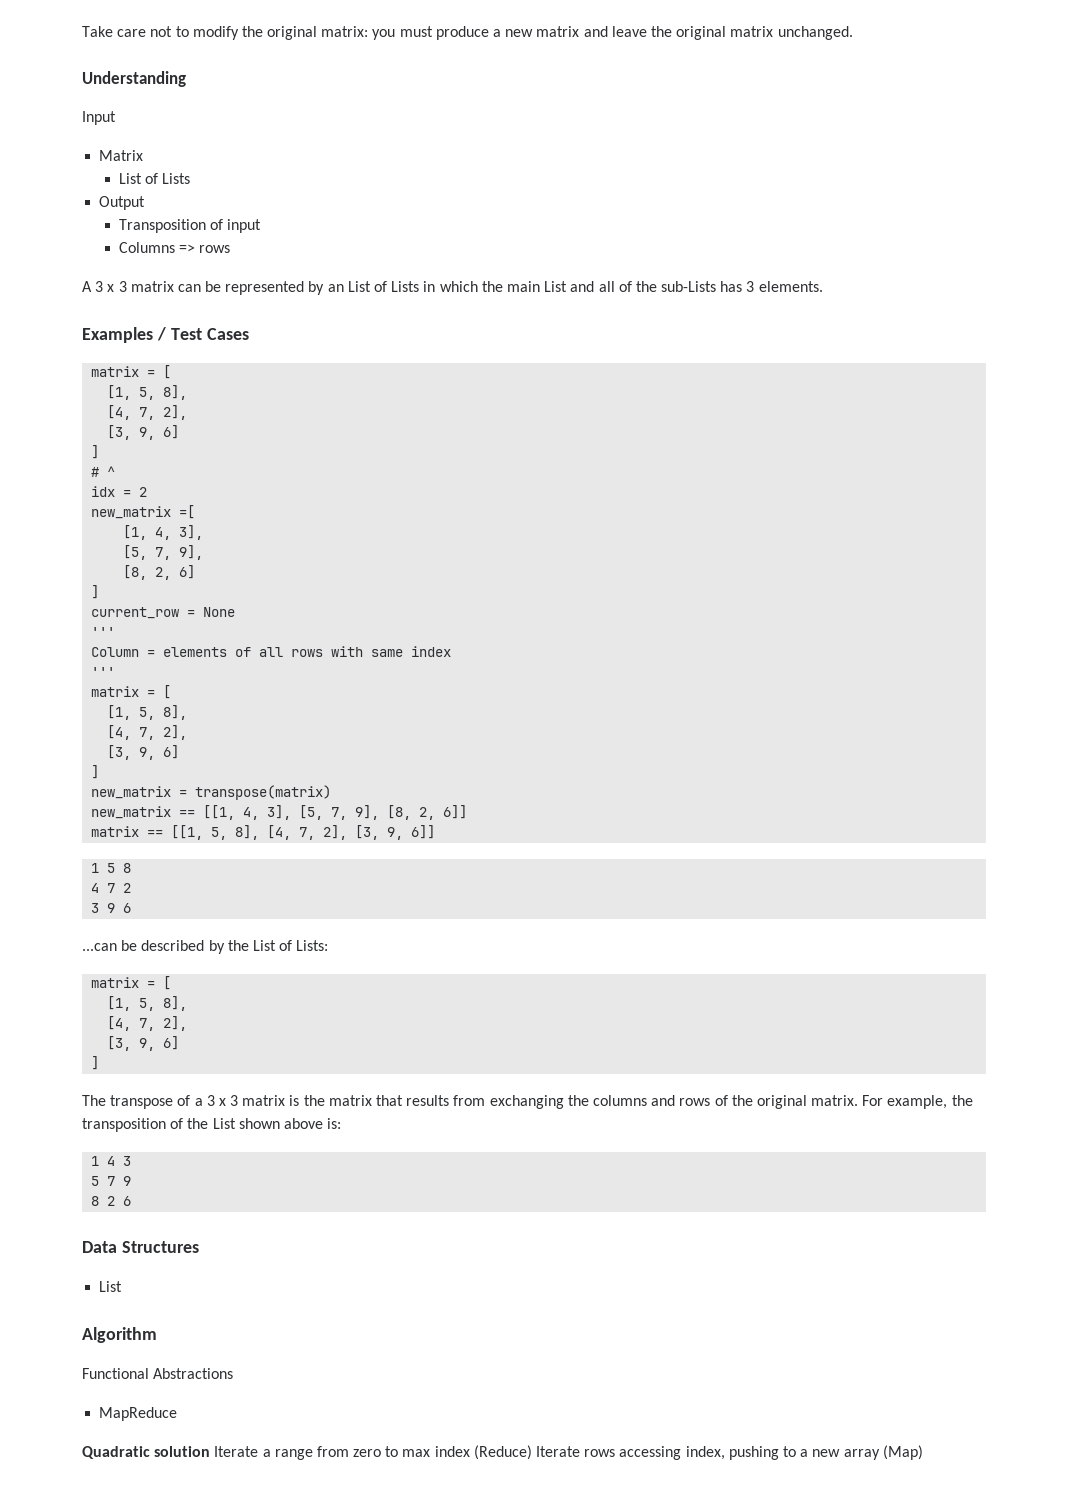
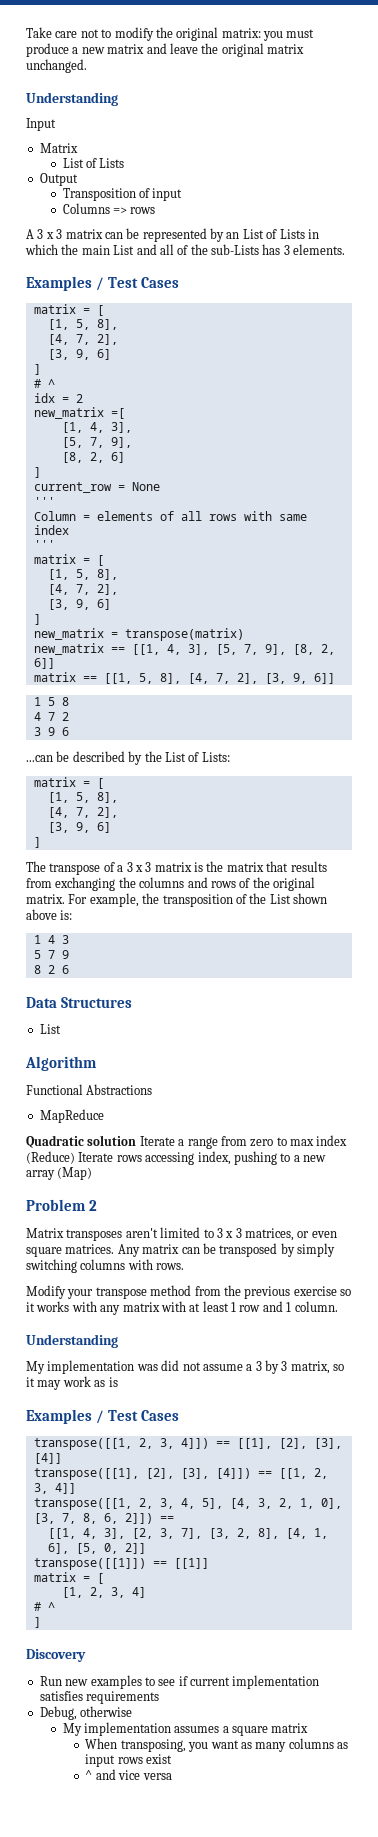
(923, 1452) none -> [26,1199,97,1211] [26,1227,337,1241] [26,1243,335,1257] [26,1259,185,1273] [26,1285,351,1299] [26,1301,338,1315] [26,1334,118,1348] [26,1360,345,1374] [26,1376,118,1390] [26,1409,179,1424] [33,1438,342,1450] [33,1453,62,1464] [33,1468,328,1480] [33,1483,76,1494] [33,1498,342,1510] [33,1513,174,1524] [47,1528,328,1539] [47,1543,146,1554] [33,1558,209,1570] [33,1572,104,1584] [61,1587,146,1598] [33,1602,55,1611] [33,1617,41,1628] [26,1649,86,1662] [39,1675,320,1689] [39,1691,160,1704] [39,1706,133,1720] [62,1722,309,1736] [85,1738,349,1752] [85,1754,173,1767] [85,1769,172,1780] // Problem 2 // Matrix transposes aren't limited to 3 x 3 matrices, or even square matrices. Any matrix can be transposed by simply switching columns with rows. // Modify your transpose method from the previous exercise so it works with any matrix with at least 1 row and 1 column. // Understanding // My implementation was did not assume a 3 by 3 matrix, so it may work as is // Examples / Test Cases // transpose([[1, 2, 3, 4]]) == [[1], [2], [3], [4]] // transpose([[1], [2], [3], [4]]) == [[1, 2, 3, 4]] // transpose([[1, 2, 3, 4, 5], [4, 3, 2, 1, 0], [3, 7, 8, 6, 2]]) == // [[1, 4, 3], [2, 3, 7], [3, 2, 8], [4, 1, 6], [5, 0, 2]] // transpose([[1]]) == [[1]] // matrix = [ // [1, 2, 3, 4] // # ^ // ] // Discovery // Run new examples to see if current implementation satisfies requirements // Debug, otherwise // My implementation assumes a square matrix // When transposing, you want as many columns as input rows exist // ^ and vice versa

